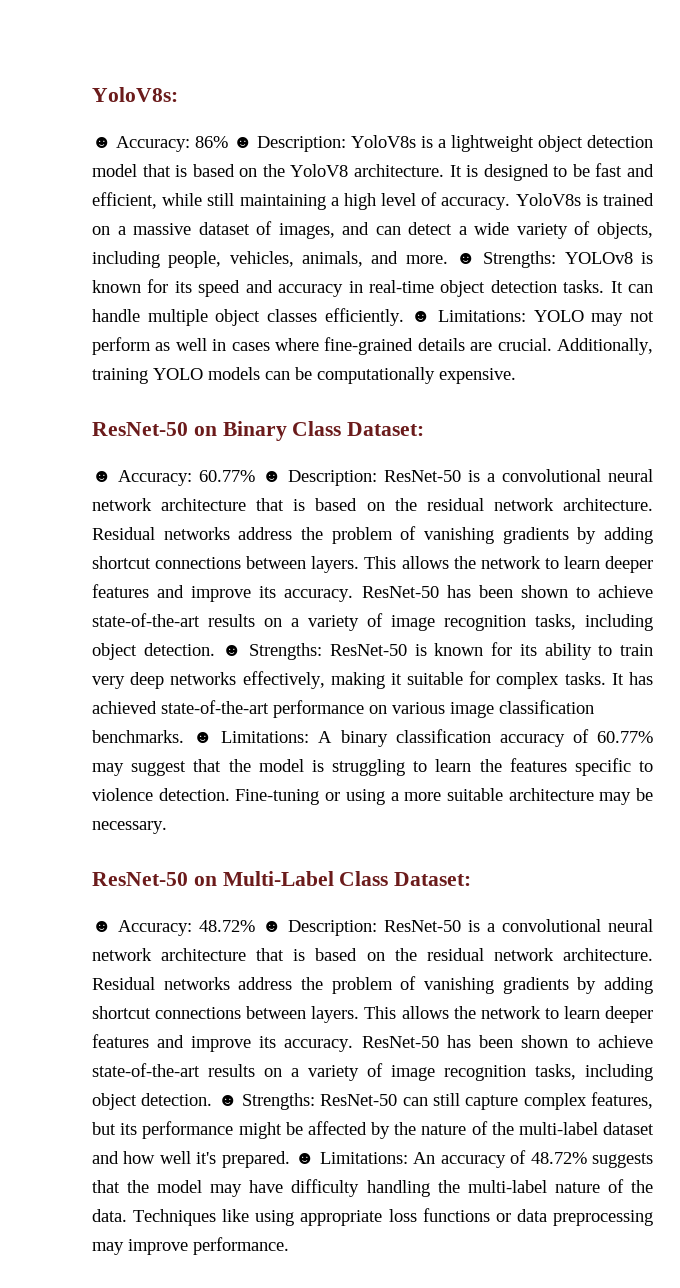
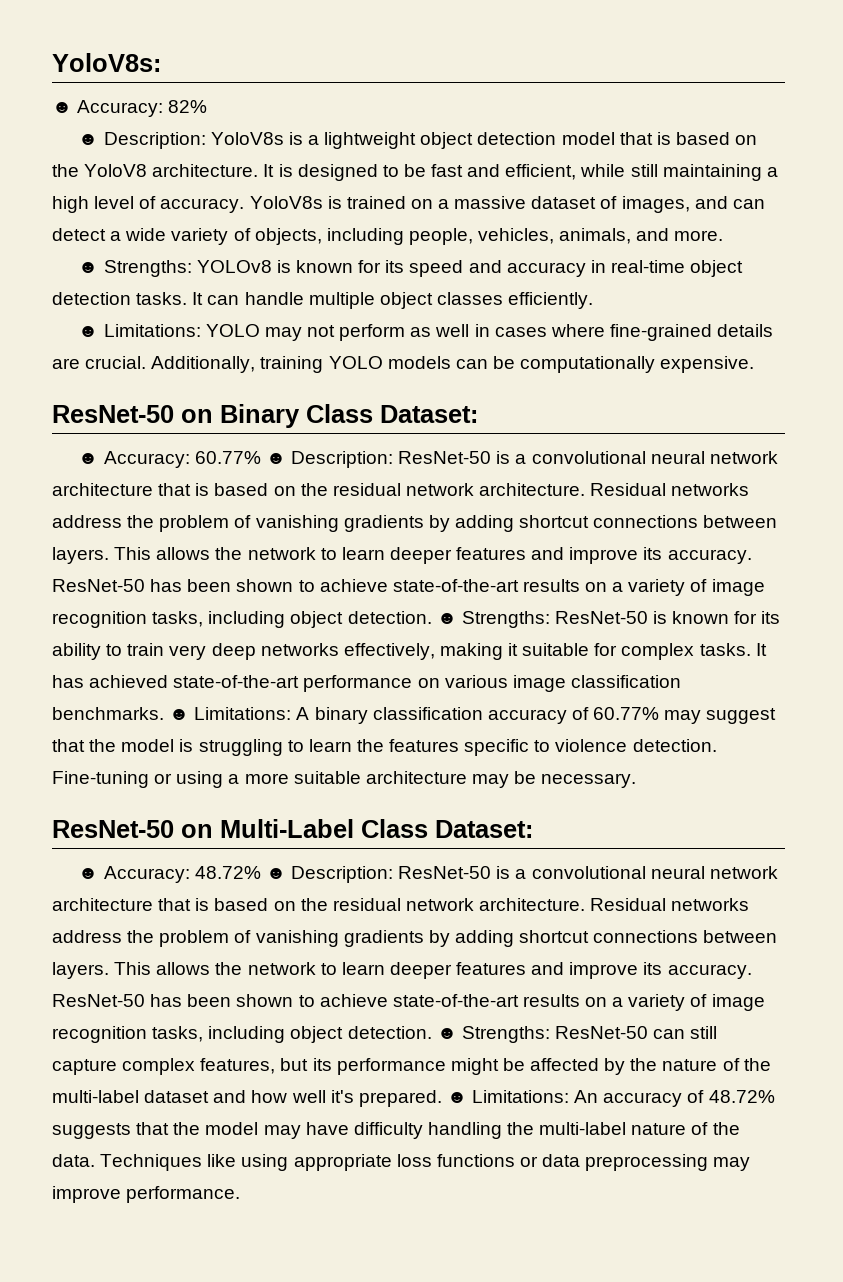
[195,136,228,148] 86% -> [168,100,208,113] 82% //
(448, 259) none -> (724, 235) //
(404, 317) none -> (594, 300) //

